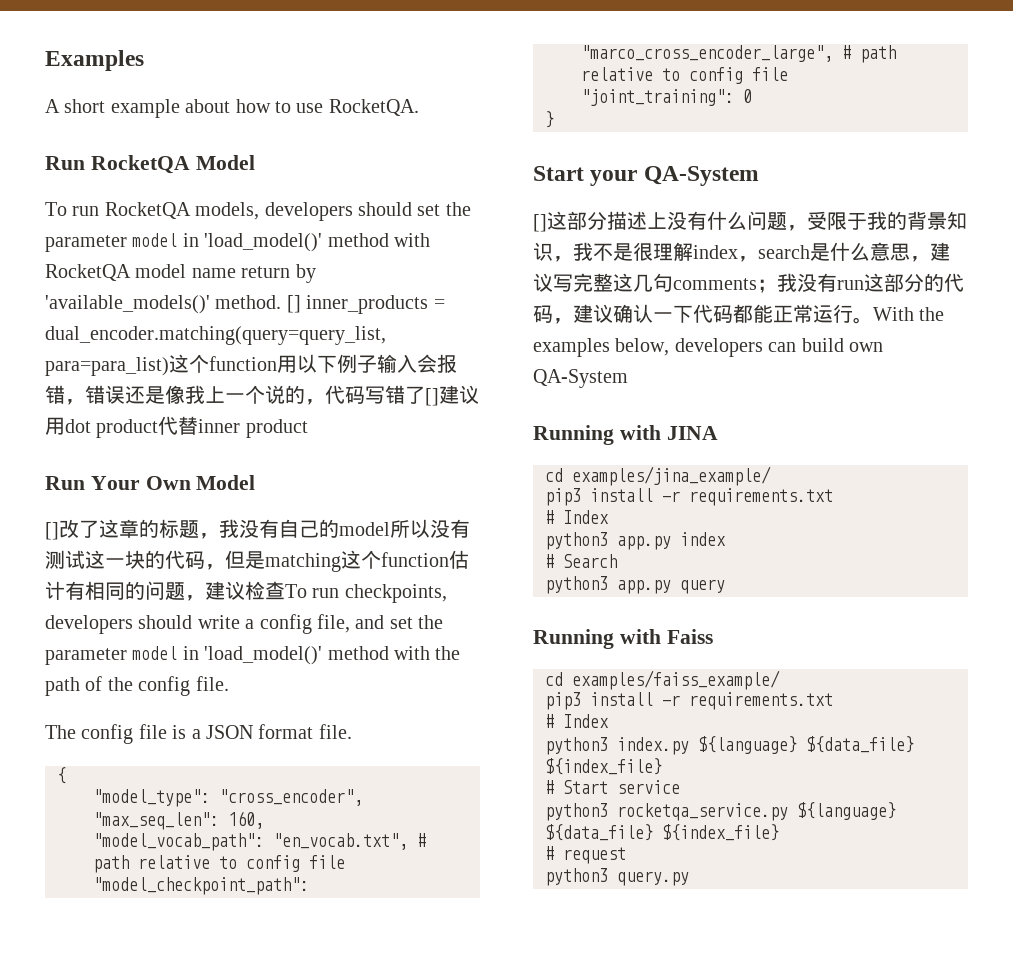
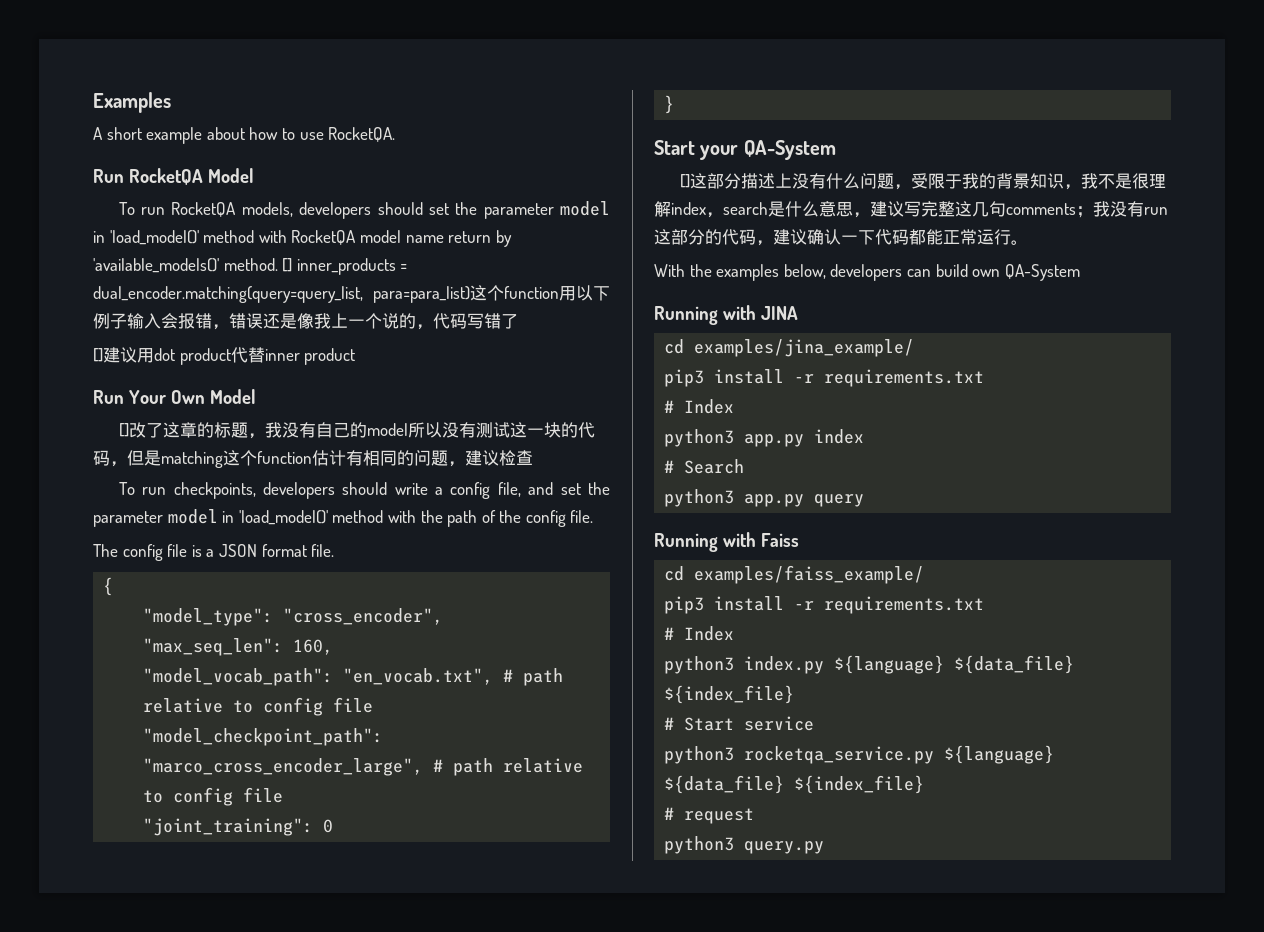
(425, 395) none -> (518, 321) //
(285, 590) none -> (533, 457) //
(873, 320) none -> (1028, 242) //

